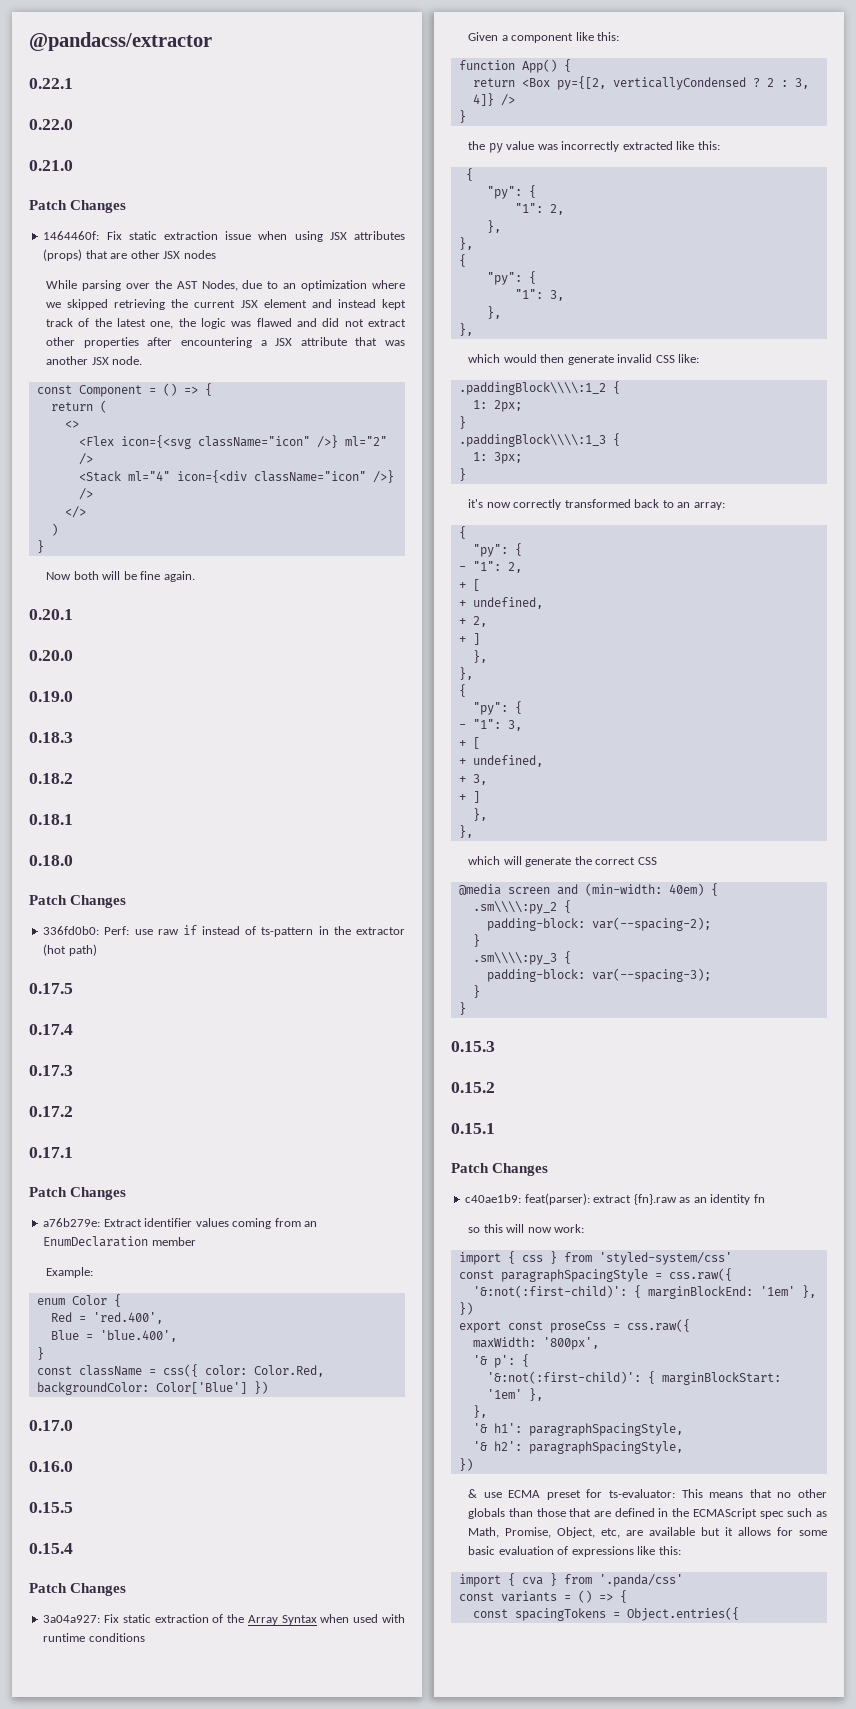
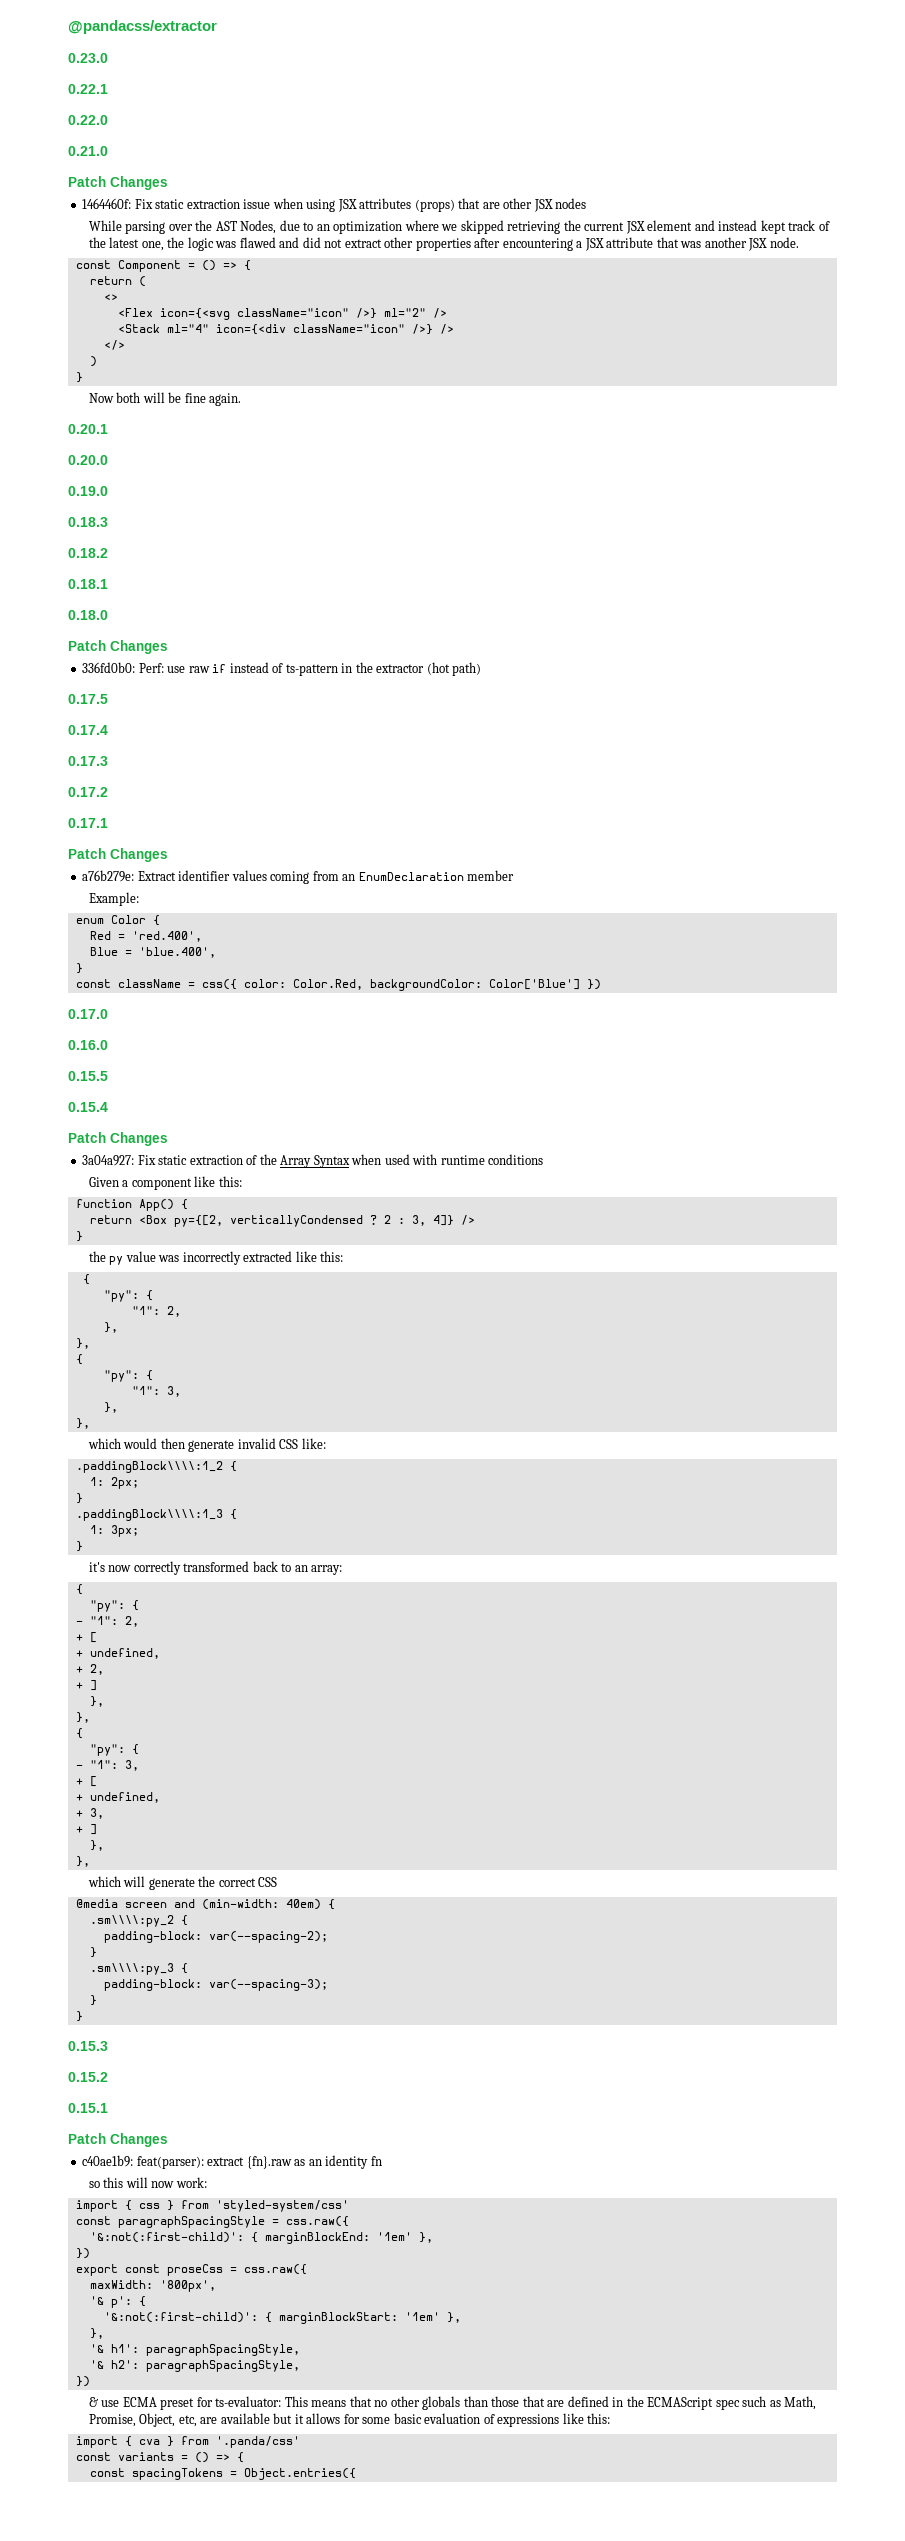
(212, 41) none -> [68,53,108,63] // 0.23.0

